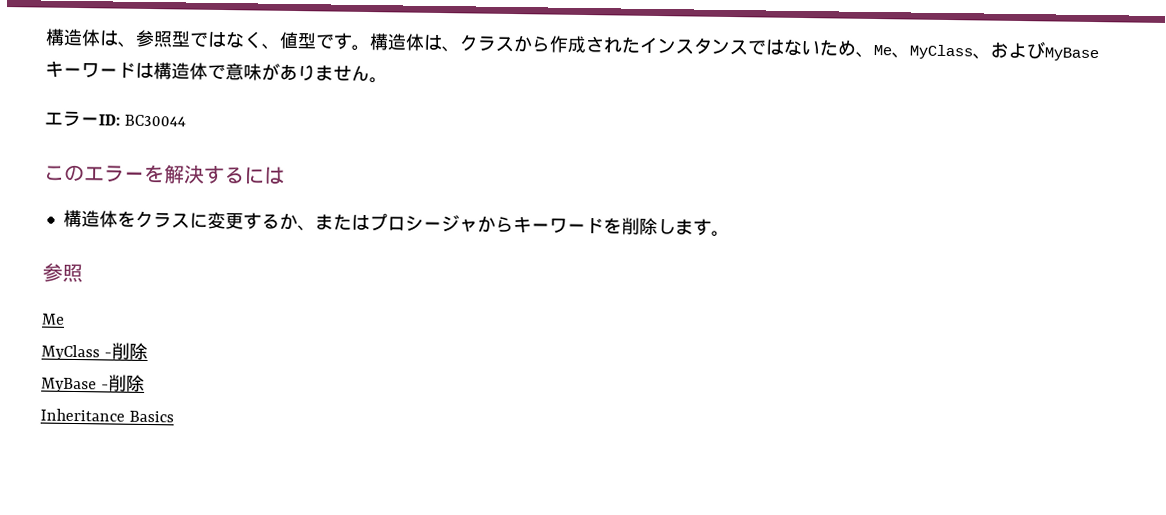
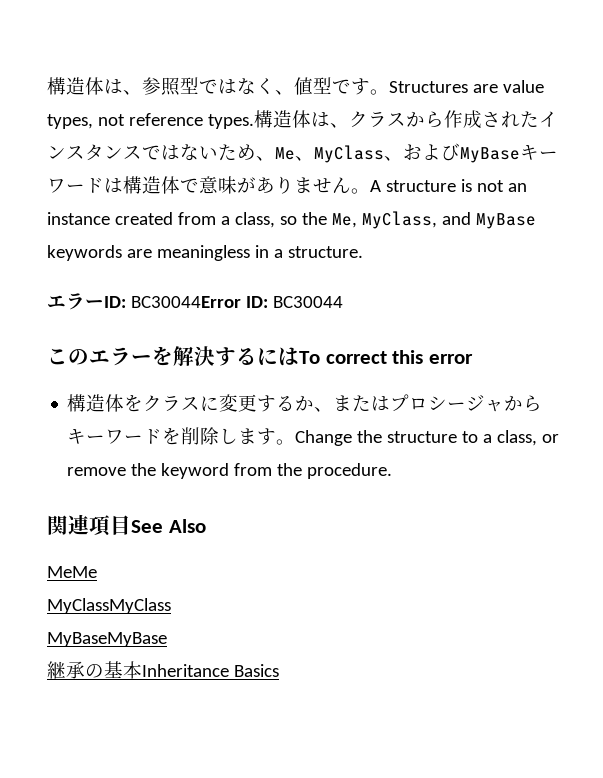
(370, 48) none -> [389,80,544,93] [47,113,254,129] Structures are value types, not reference types.
(388, 80) none -> [370,179,527,192] [47,211,536,229] [47,245,363,261] A structure is not an instance created from a class, so the Me, MyClass, and MyBase keywords are meaningless in a structure.
(120, 120) none -> [130,296,268,308] BC30044Error ID:
(285, 175) none -> [299,350,473,364] To correct this error
[42,262,83,283] [42,313,65,325] [41,342,148,361] [41,374,145,393] // 参照 // Me // MyClass -削除 // MyBase -削除 // -> [295,430,560,446] [67,463,393,479] [47,514,206,536] [47,566,97,578] [47,598,171,614] [47,632,167,647] [47,661,142,679] Change the structure to a class, or remove the keyword from the procedure. // 関連項目See Also // MeMe // MyClassMyClass // MyBaseMyBase // 継承の基本

